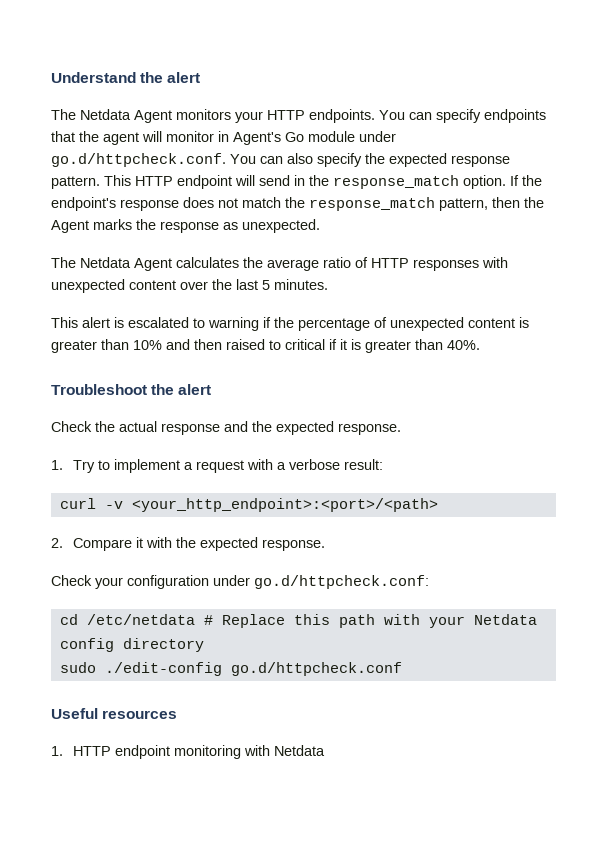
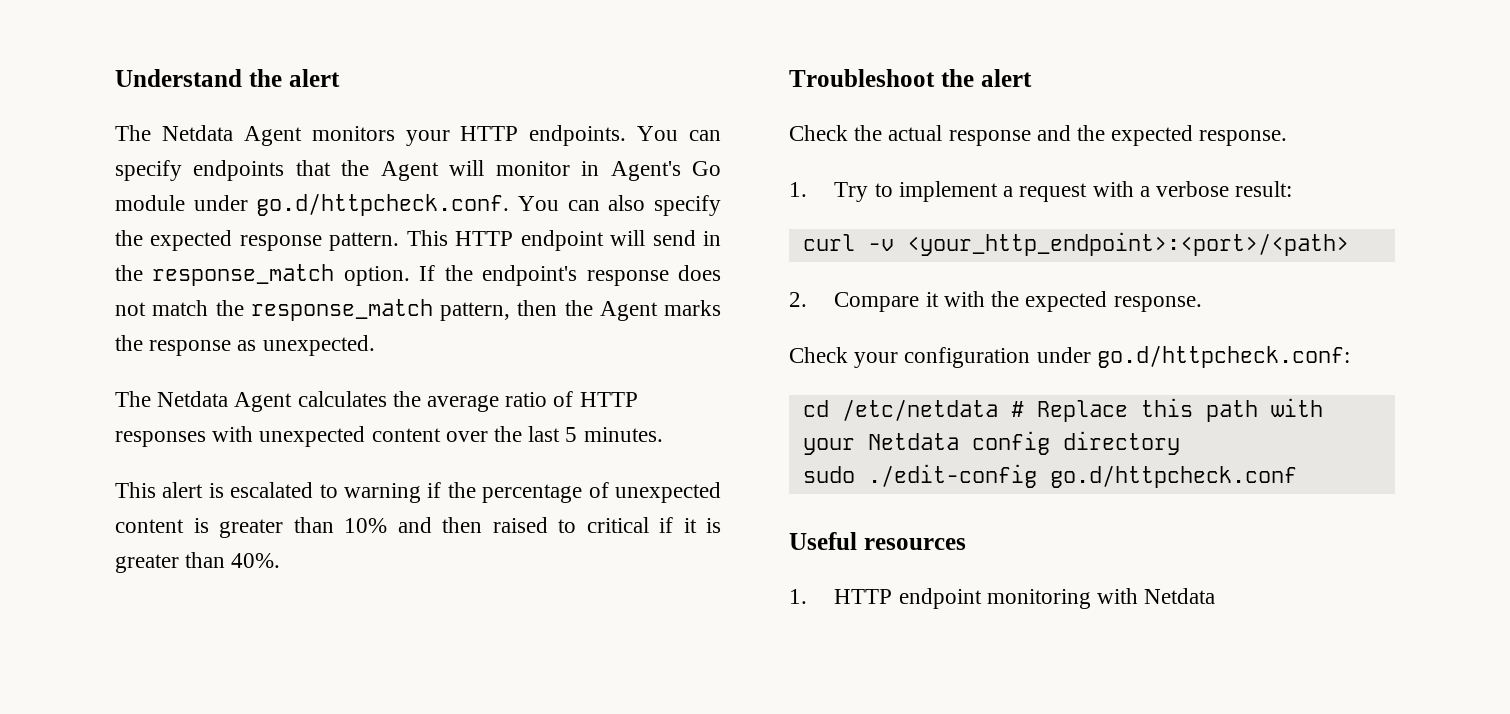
[103,132,139,145] agent -> [380,161,439,181] Agent

